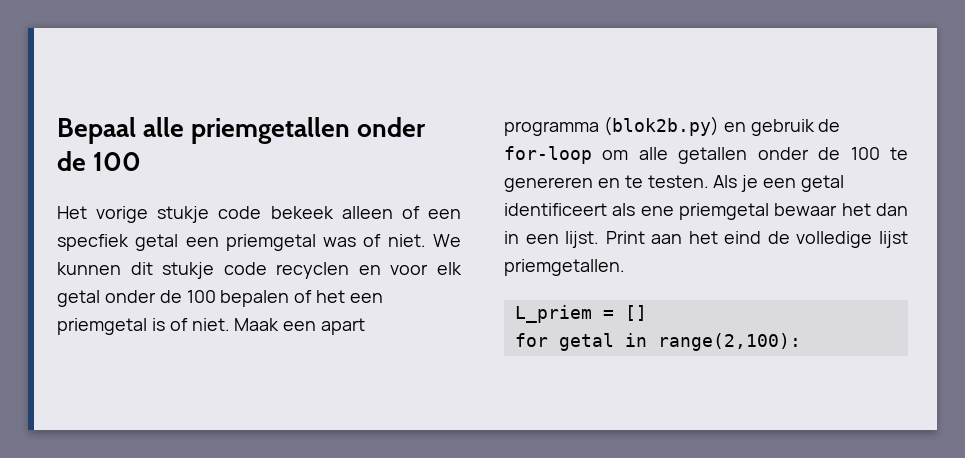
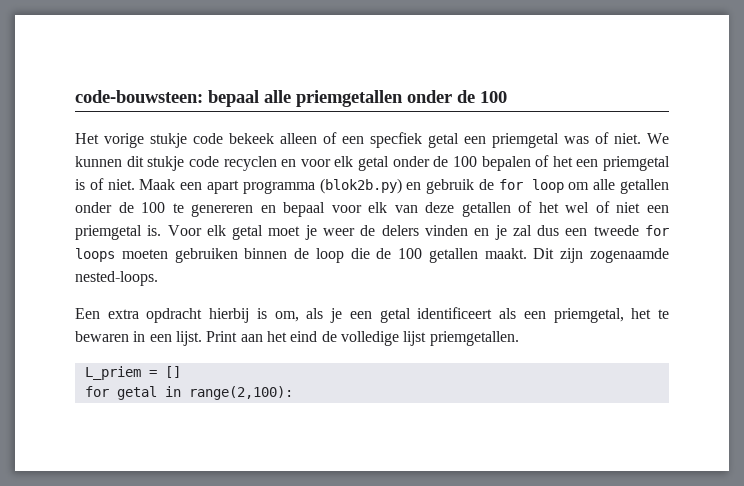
[57,117,136,144] Bepaal -> [75,90,259,107] code-bouwsteen: bepaal
[504,146,592,164] for-loop -> [498,179,564,193] for loop
[624,175,738,188] te testen. Als -> [283,201,669,217] [75,225,669,240] [75,248,669,263] [75,271,158,286] [75,308,324,323] bepaal voor elk van deze getallen of het wel of niet een priemgetal is. Voor elk getal moet je weer de delers vinden en je zal dus een tweede for loops moeten gebruiken binnen de loop die de 100 getallen maakt. Dit zijn zogenaamde nested-loops. // Een extra opdracht hierbij is om, als
[640,203,908,220] ene priemgetal bewaar het dan -> [523,308,670,323] [75,331,129,342] een priemgetal, het te bewaren

